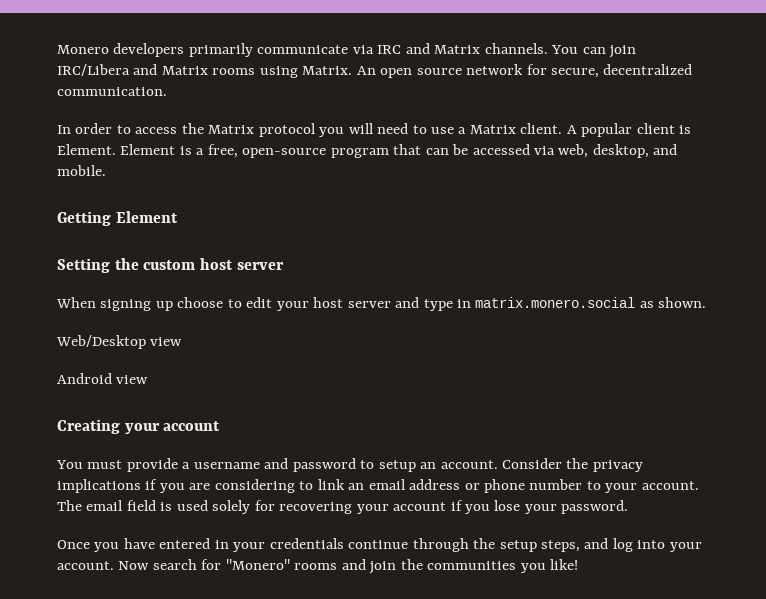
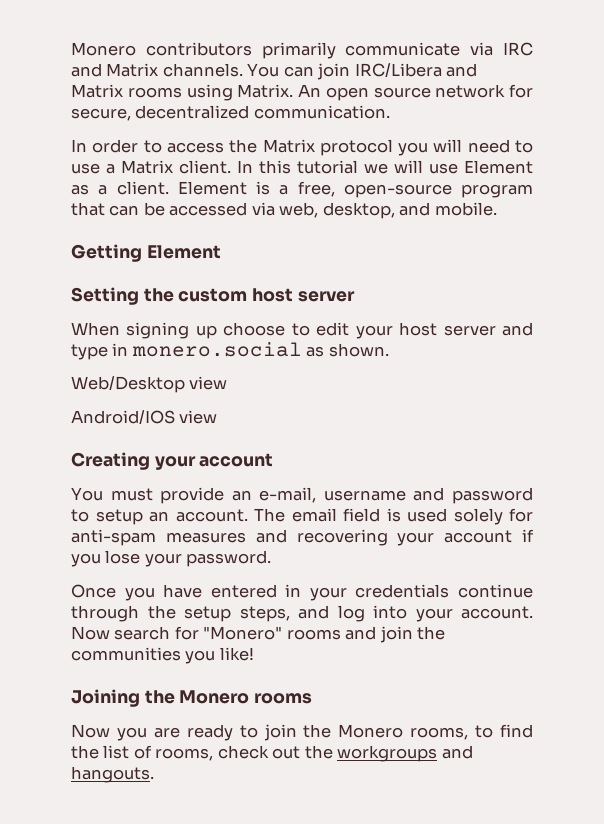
[57,43,185,57] Monero developers -> [71,42,252,56] Monero contributors
[566,123,692,137] [57,144,116,155] A popular client is Element. -> [237,160,533,174] [71,181,169,195] In this tutorial we will use Element as a client.
[475,297,636,308] matrix.monero.social -> [131,342,302,357] monero.social
[57,373,112,384] Android -> [71,410,175,424] Android/IOS
[182,462,191,469] a -> [231,487,317,503] an e-mail,
[502,458,643,472] [57,479,699,493] Consider the privacy implications if you are considering to link an email address or phone number to your account. -> (248, 515) none
(275, 505) none -> [71,529,287,546] anti-spam measures and
(579, 564) none -> [71,689,313,707] [71,724,533,741] [71,745,473,762] [71,766,154,783] // Joining the Monero rooms // Now you are ready to join the Monero rooms, to find the list of rooms, check out the workgroups and hangouts.

